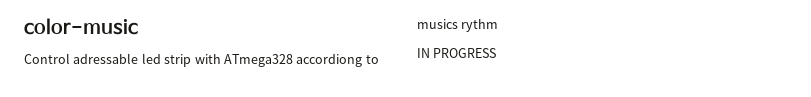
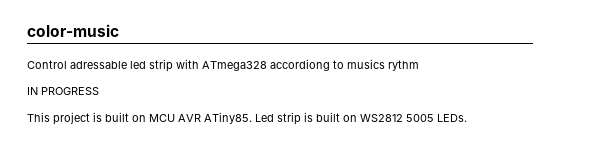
(497, 53) none -> [27,112,467,125] // This project is built on MCU AVR ATiny85. Led strip is built on WS2812 5005 LEDs.

